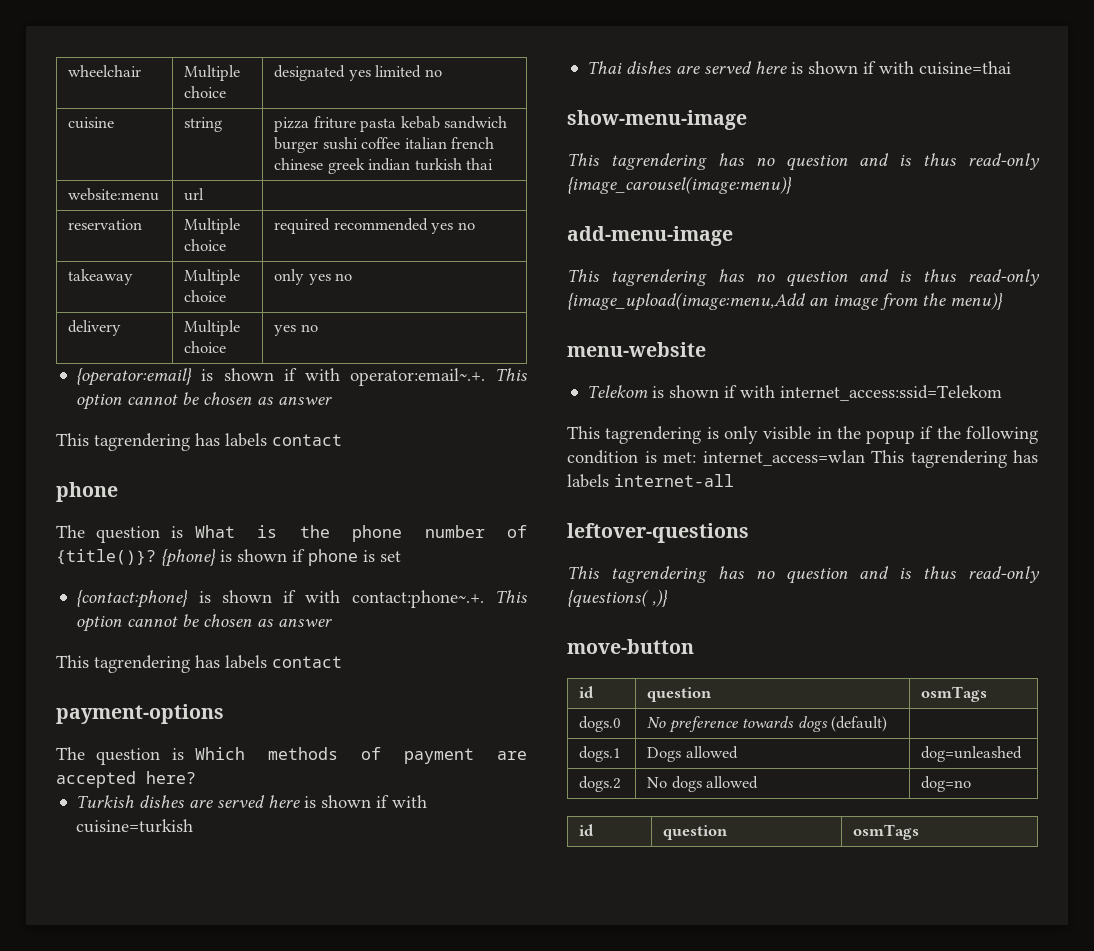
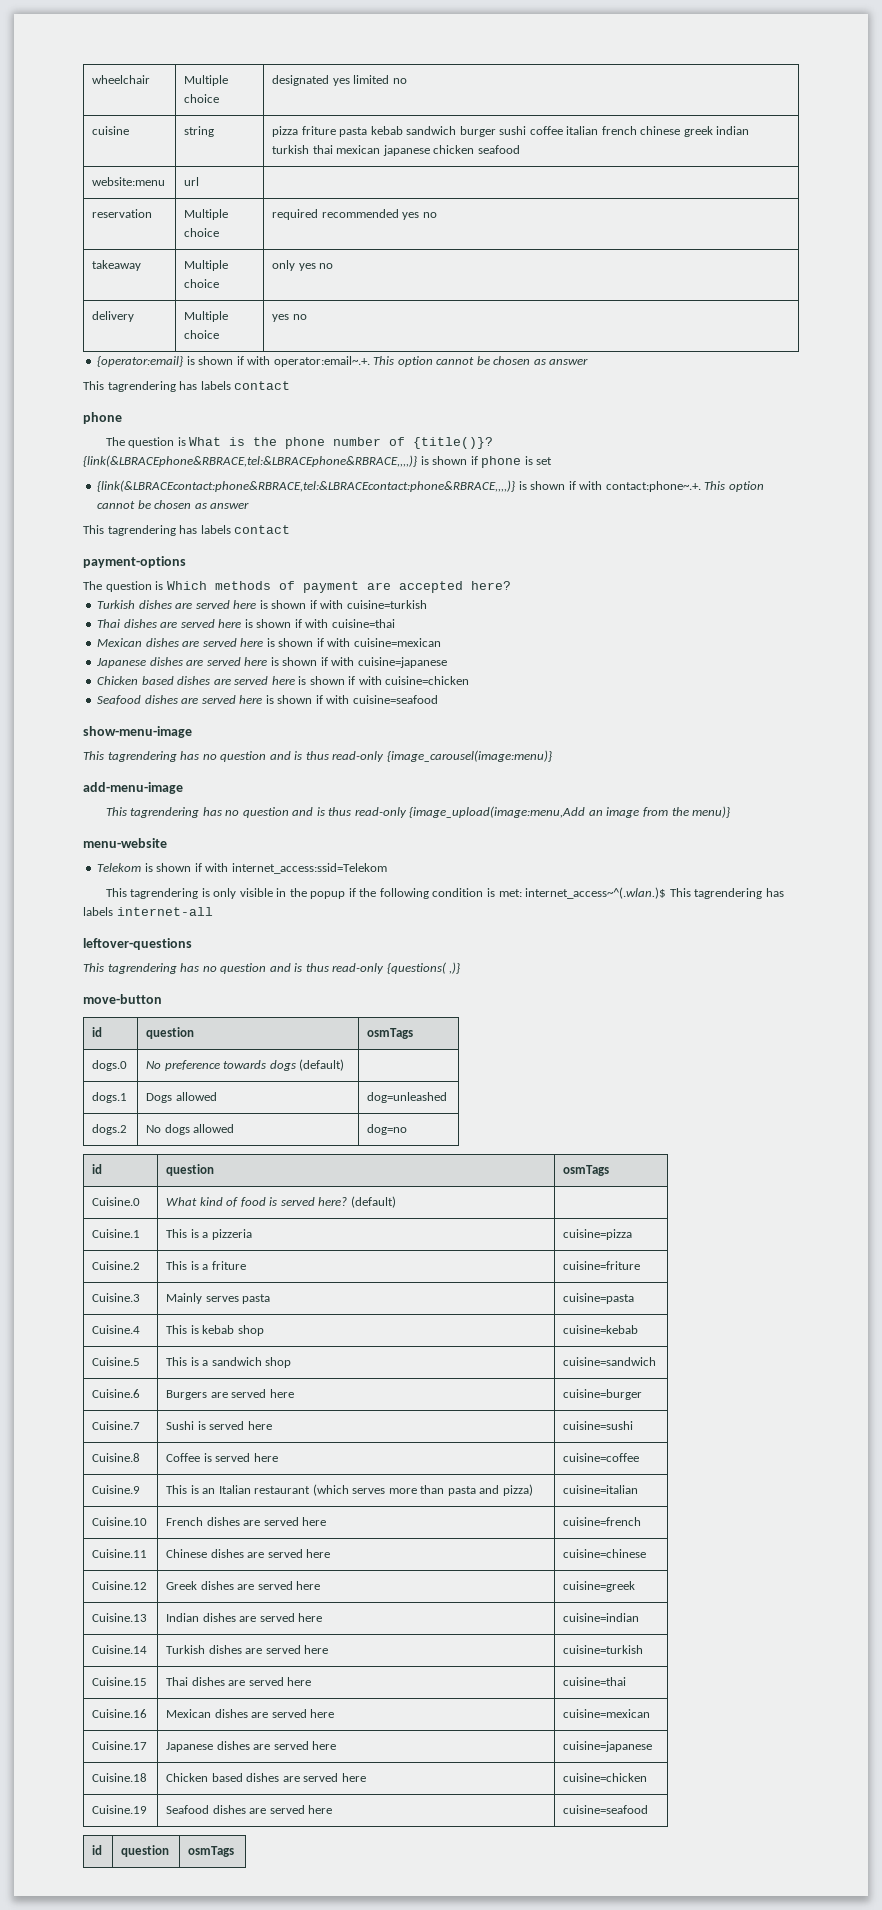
(494, 164) none -> [336,145,520,156] mexican japanese chicken seafood
[161,548,216,567] {phone} -> [83,455,417,467] {link(&LBRACEphone&RBRACE,tel:&LBRACEphone&RBRACE,,,,)}
[76,589,189,608] {contact:phone} -> [97,480,516,492] {link(&LBRACEcontact:phone&RBRACE,tel:&LBRACEcontact:phone&RBRACE,,,,)}
(1012, 68) none -> [97,638,441,647] [96,657,447,668] [97,676,470,685] [97,695,438,705] // Mexican dishes are served here is shown if with cuisine=mexican // Japanese dishes are served here is shown if with cuisine=japanese // Chicken based dishes are served here is shown if with cuisine=chicken // Seafood dishes are served here is shown if with cuisine=seafood
[702,450,865,466] internet_access=wlan -> [525,887,667,899] internet_access~^(.wlan.)$
(920, 832) none -> [92,1197,141,1206] [166,1196,396,1208] [92,1229,141,1238] [166,1229,252,1240] [563,1229,633,1240] [92,1261,141,1270] [166,1261,246,1270] [563,1261,641,1270] [92,1293,141,1302] [166,1293,271,1304] [563,1293,635,1304] [92,1325,141,1334] [166,1325,264,1336] [563,1325,639,1334] [92,1357,141,1366] [166,1357,292,1368] [563,1357,657,1366] [92,1389,141,1398] [166,1389,294,1400] [563,1389,643,1400] [92,1421,141,1430] [166,1421,272,1430] [563,1421,634,1430] [92,1453,141,1462] [166,1453,278,1462] [563,1453,640,1462] [92,1485,141,1494] [166,1484,533,1496] [563,1485,639,1494] [92,1517,148,1526] [166,1517,327,1526] [563,1517,642,1526] [92,1549,148,1558] [166,1549,331,1558] [563,1549,647,1558] [92,1581,148,1590] [166,1581,321,1590] [563,1581,636,1592] [92,1613,148,1622] [166,1613,323,1622] [563,1613,640,1622] [92,1645,148,1654] [166,1645,329,1654] [563,1645,644,1654] [92,1677,148,1686] [166,1677,312,1686] [563,1677,627,1686] [92,1709,148,1718] [166,1709,335,1718] [563,1709,651,1718] [92,1741,148,1750] [166,1741,337,1752] [563,1741,653,1752] [92,1773,148,1782] [166,1773,366,1782] [563,1773,648,1782] [92,1805,148,1814] [166,1805,333,1814] [563,1805,649,1814] [92,1845,103,1855] [121,1845,170,1857] [188,1846,235,1857] // Cuisine.0 | What kind of food is served here? (default) | // Cuisine.1 | This is a pizzeria | cuisine=pizza // Cuisine.2 | This is a friture | cuisine=friture // Cuisine.3 | Mainly serves pasta | cuisine=pasta // Cuisine.4 | This is kebab shop | cuisine=kebab // Cuisine.5 | This is a sandwich shop | cuisine=sandwich // Cuisine.6 | Burgers are served here | cuisine=burger // Cuisine.7 | Sushi is served here | cuisine=sushi // Cuisine.8 | Coffee is served here | cuisine=coffee // Cuisine.9 | This is an Italian restaurant (which serves more than pasta and pizza) | cuisine=italian // Cuisine.10 | French dishes are served here | cuisine=french // Cuisine.11 | Chinese dishes are served here | cuisine=chinese // Cuisine.12 | Greek dishes are served here | cuisine=greek // Cuisine.13 | Indian dishes are served here | cuisine=indian // Cuisine.14 | Turkish dishes are served here | cuisine=turkish // Cuisine.15 | Thai dishes are served here | cuisine=thai // Cuisine.16 | Mexican dishes are served here | cuisine=mexican // Cuisine.17 | Japanese dishes are served here | cuisine=japanese // Cuisine.18 | Chicken based dishes are served here | cuisine=chicken // Cuisine.19 | Seafood dishes are served here | cuisine=seafood // id | question | osmTags

